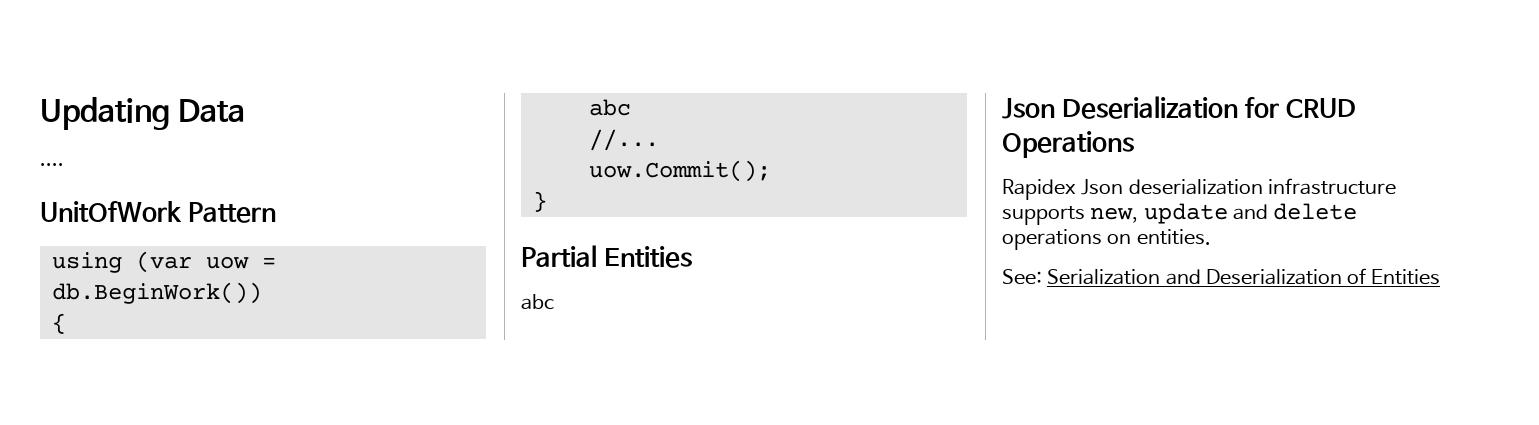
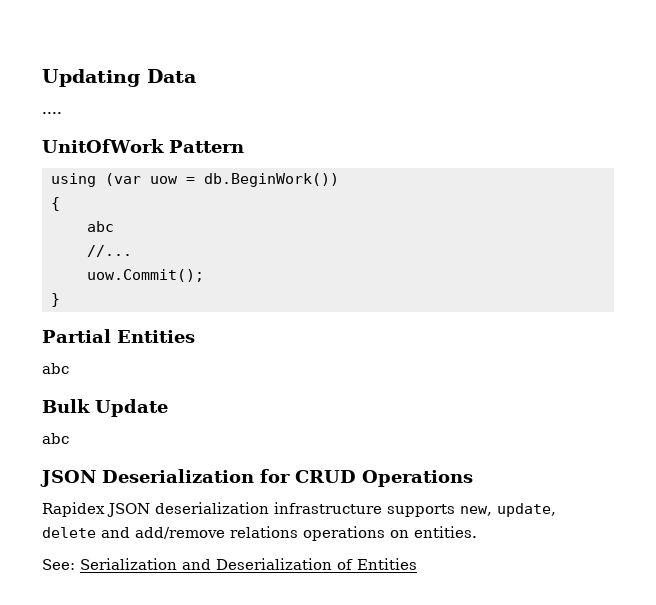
[1002,98,1055,119] Json -> [42,399,168,417] [42,433,69,444] [40,470,96,487] Bulk Update // abc // JSON
[1081,179,1124,195] Json -> [107,503,150,517] JSON
[1143,203,1358,224] update and delete -> [497,503,556,517] [42,526,298,539] update, delete and add/remove relations

